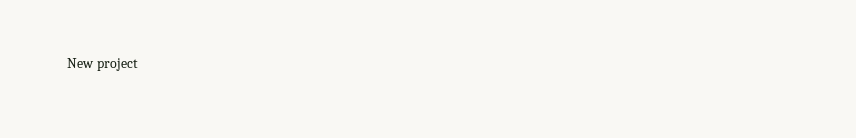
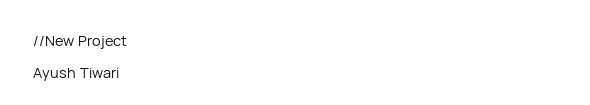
[67,58,138,71] New project -> [33,36,127,49] [33,68,119,81] //New Project // Ayush Tiwari

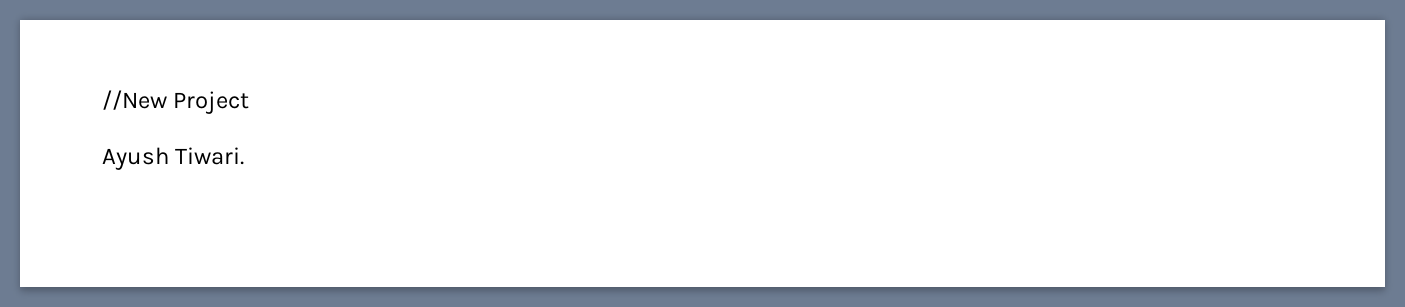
[79,68,119,78] Tiwari -> [175,147,245,165] Tiwari.

